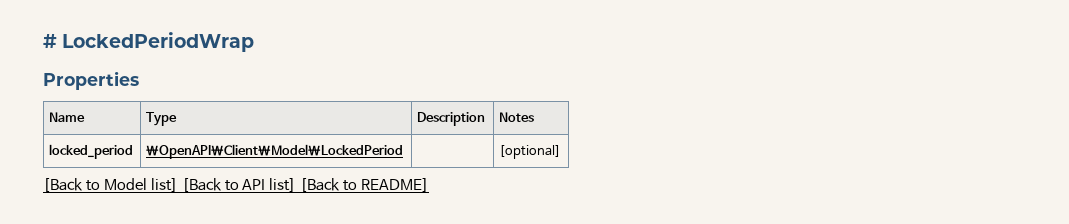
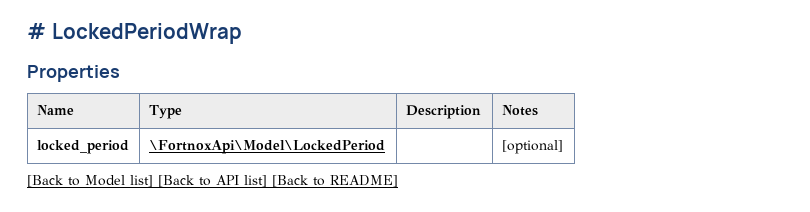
[146,144,404,159] \OpenAPI\Client\Model\LockedPeriod -> [148,140,385,154] \FortnoxApi\Model\LockedPeriod

